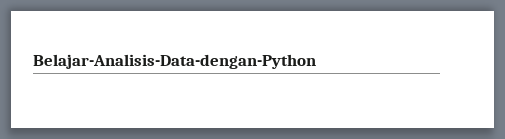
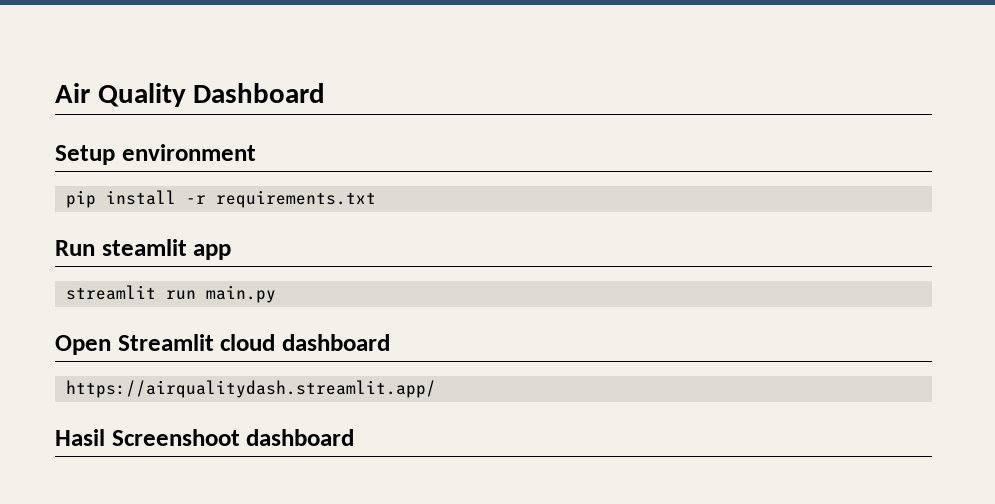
[33,54,316,69] Belajar-Analisis-Data-dengan-Python -> [55,83,326,107] [55,144,256,165] [65,190,376,208] [55,239,232,260] [65,285,276,303] [55,334,390,355] [65,380,436,398] [55,429,355,446] Air Quality Dashboard // Setup environment // pip install -r requirements.txt // Run steamlit app // streamlit run main.py // Open Streamlit cloud dashboard // https://airqualitydash.streamlit.app/ // Hasil Screenshoot dashboard

